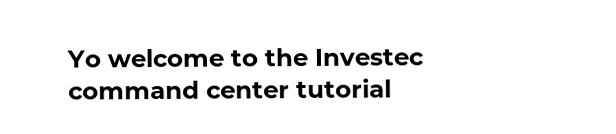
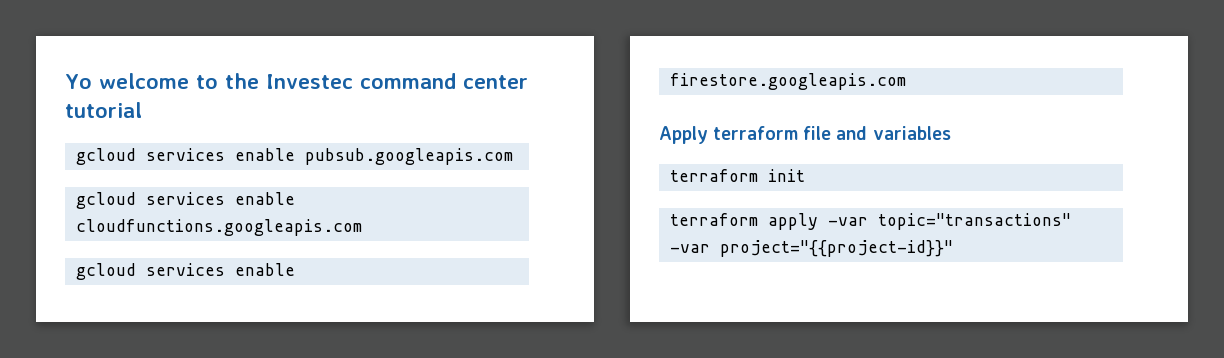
(392, 88) none -> [76,148,514,165] [76,192,296,209] [76,219,363,236] [76,263,296,280] [670,73,907,90] [659,126,951,144] [670,169,806,182] [670,213,1072,230] [670,240,954,257] // gcloud services enable pubsub.googleapis.com // gcloud services enable cloudfunctions.googleapis.com // gcloud services enable firestore.googleapis.com // Apply terraform file and variables // terraform init // terraform apply -var topic="transactions" -var project="{{project-id}}"

